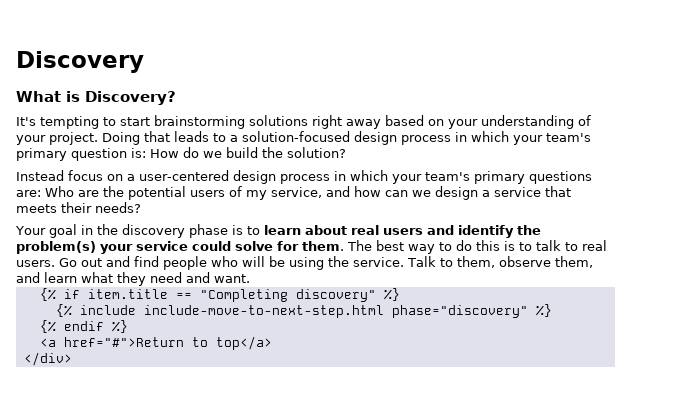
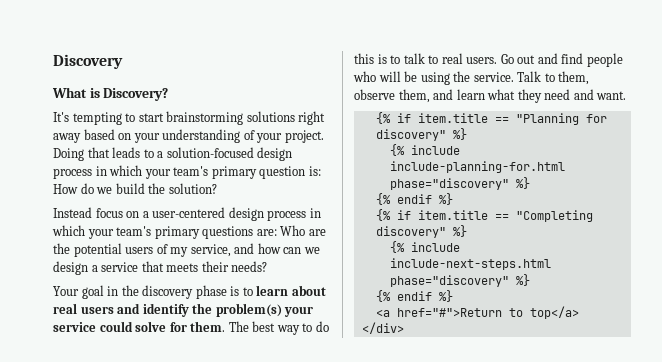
(250, 278) none -> [375,112,607,125] [375,128,467,141] [389,144,460,156] [389,161,565,173] [389,177,530,190] [375,193,453,205] // {% if item.title == "Planning for discovery" %} // {% include include-planning-for.html phase="discovery" %} // {% endif %}
[143,305,384,318] include-move-to-next-step.html -> [389,258,551,270] include-next-steps.html

